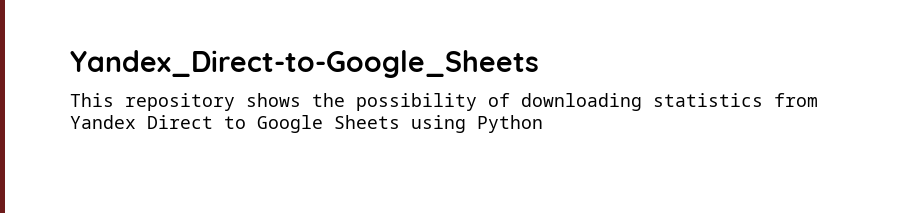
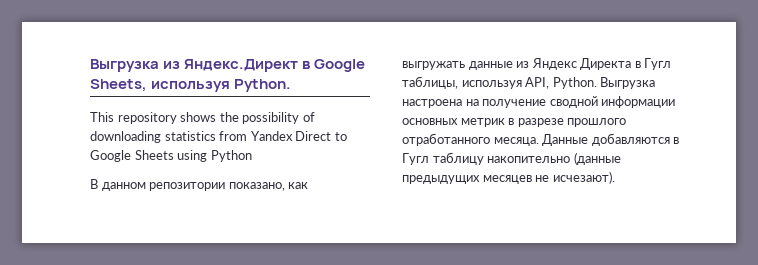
[70,50,539,78] Yandex_Direct-to-Google_Sheets -> [90,59,366,72] [90,79,292,92] Выгрузка из Яндекс.Директ в Google Sheets, используя Python.
(543, 124) none -> [90,179,309,191] [402,58,672,70] [402,76,656,89] [402,96,676,108] [402,118,627,127] [402,133,680,146] [402,152,621,165] [402,171,615,184] // В данном репозитории показано, как выгружать данные из Яндекс Директа в Гугл таблицы, используя API, Python. Выгрузка настроена на получение сводной информации основных метрик в разрезе прошлого отработанного месяца. Данные добавляются в Гугл таблицу накопительно (данные предыдущих месяцев не исчезают).

